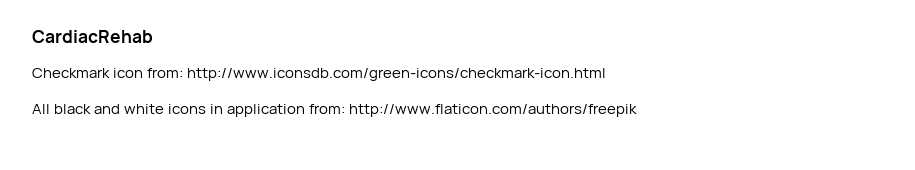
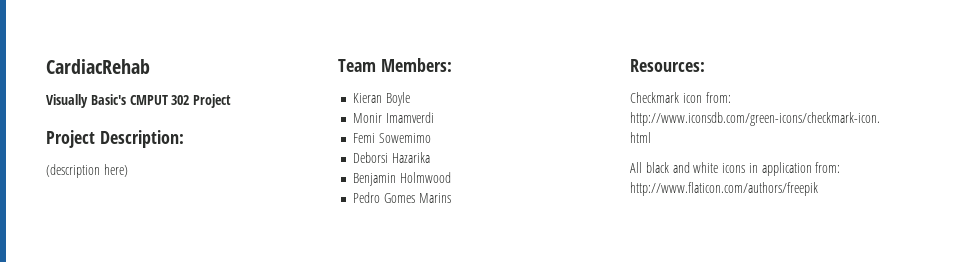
(153, 36) none -> [46,94,232,108] [46,130,184,148] [46,164,128,178] [338,58,452,72] [353,92,411,106] [353,112,435,123] [353,133,432,143] [353,152,431,163] [353,172,452,186] [353,192,451,203] [630,59,705,72] // Visually Basic's CMPUT 302 Project // Project Description: // (description here) // Team Members: // Kieran Boyle // Monir Imamverdi // Femi Sowemimo // Deborsi Hazarika // Benjamin Holmwood // Pedro Gomes Marins // Resources:

